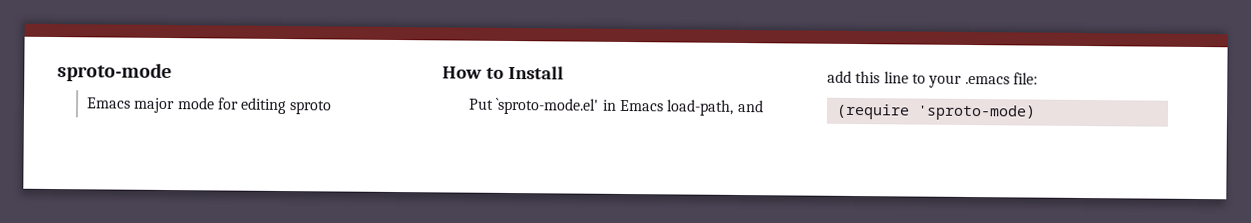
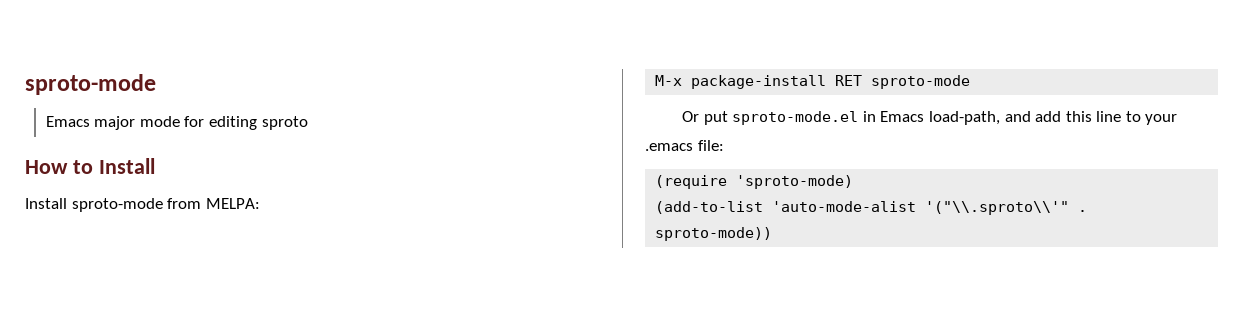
[469,97,600,115] Put `sproto-mode.el' -> [25,198,260,212] [655,75,971,89] [681,111,859,125] Install sproto-mode from MELPA: // M-x package-install RET sproto-mode // Or put sproto-mode.el
(1036, 112) none -> [655,201,1088,215] [655,227,773,241] // (add-to-list 'auto-mode-alist '("\\.sproto\\'" . sproto-mode))

